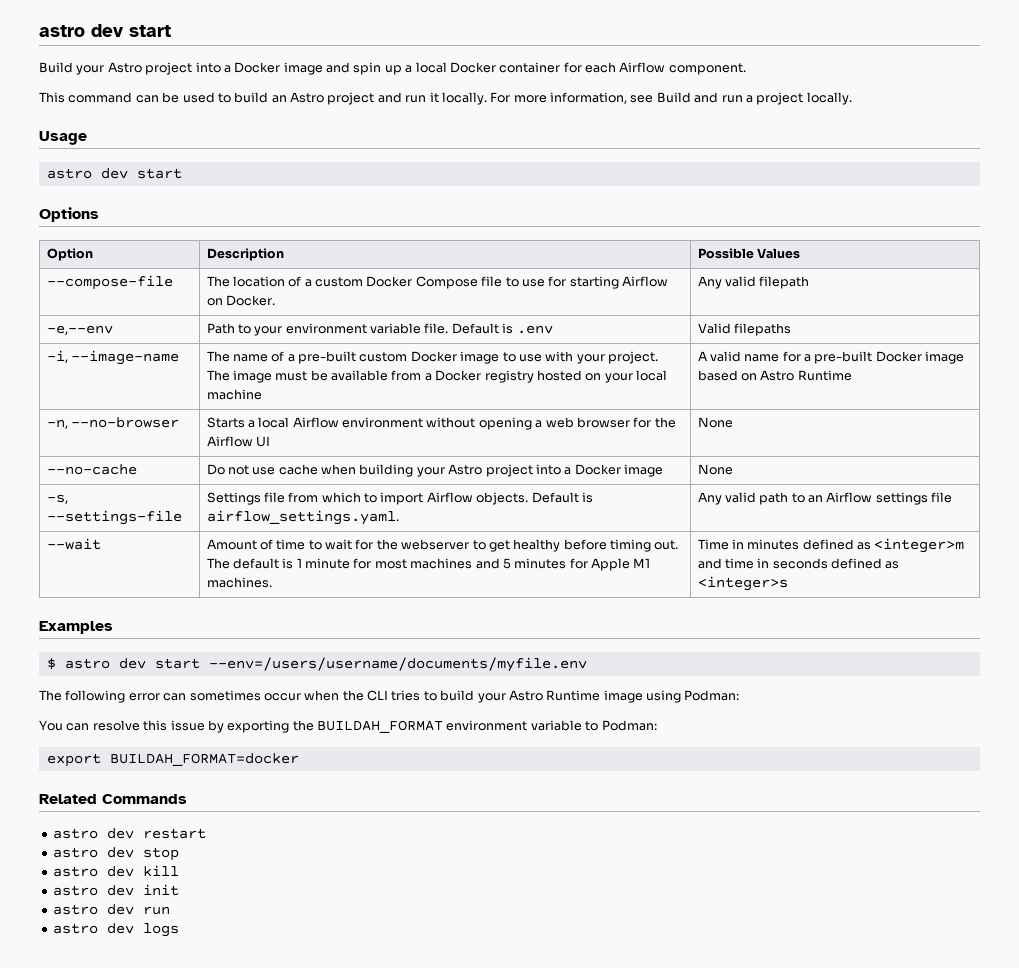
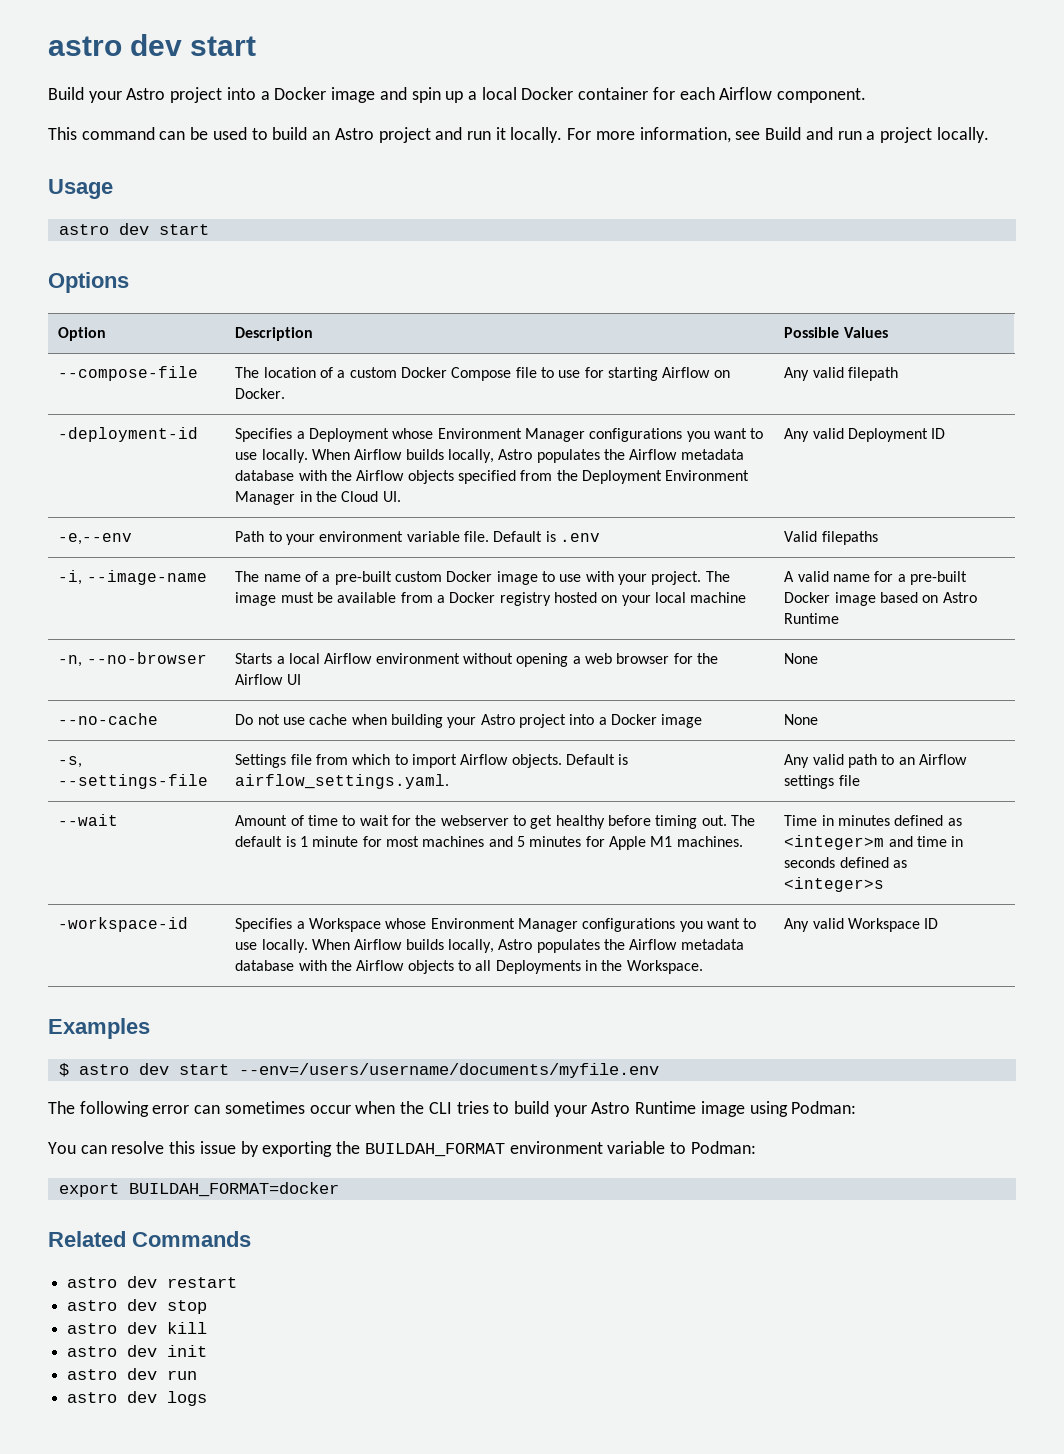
(810, 282) none -> [58,427,199,442] [235,428,764,442] [235,449,744,463] [235,470,750,484] [235,491,401,505] [784,428,946,442] // -deployment-id | Specifies a Deployment whose Environment Manager configurations you want to use locally. When Airflow builds locally, Astro populates the Airflow metadata database with the Airflow objects specified from the Deployment Environment Manager in the Cloud UI. | Any valid Deployment ID
(788, 583) none -> [58,917,189,932] [235,918,757,932] [235,939,744,953] [235,960,703,974] [784,918,939,932] // -workspace-id | Specifies a Workspace whose Environment Manager configurations you want to use locally. When Airflow builds locally, Astro populates the Airflow metadata database with the Airflow objects to all Deployments in the Workspace. | Any valid Workspace ID

